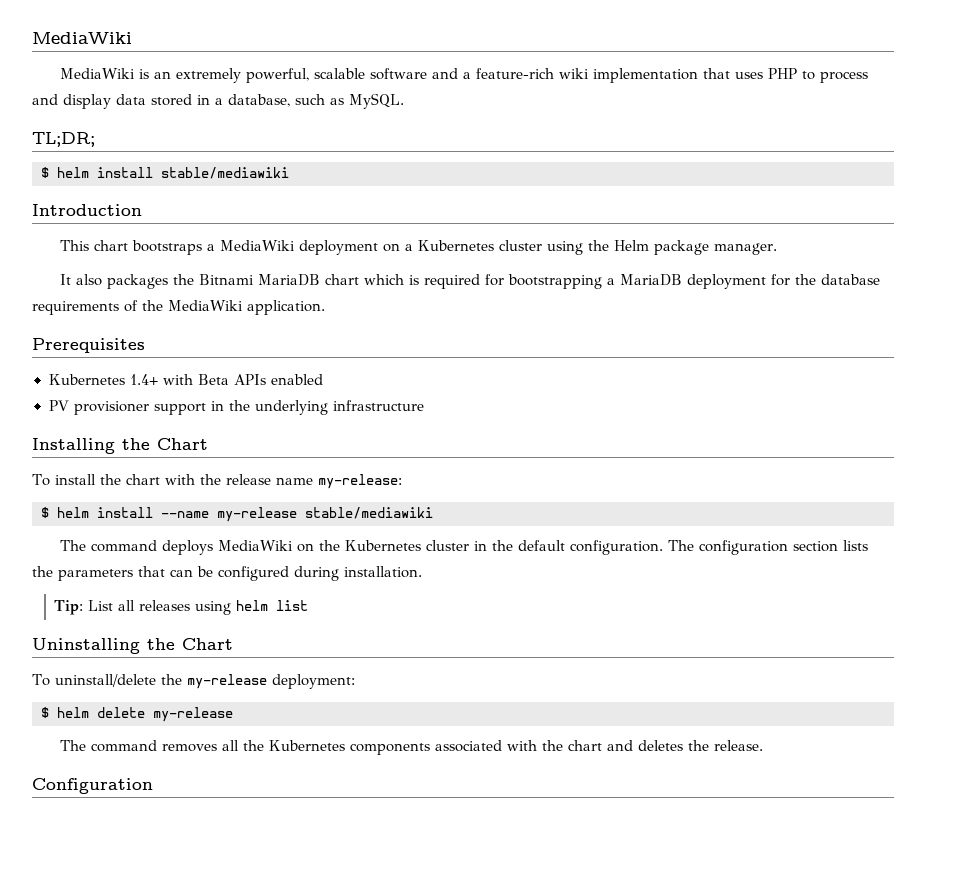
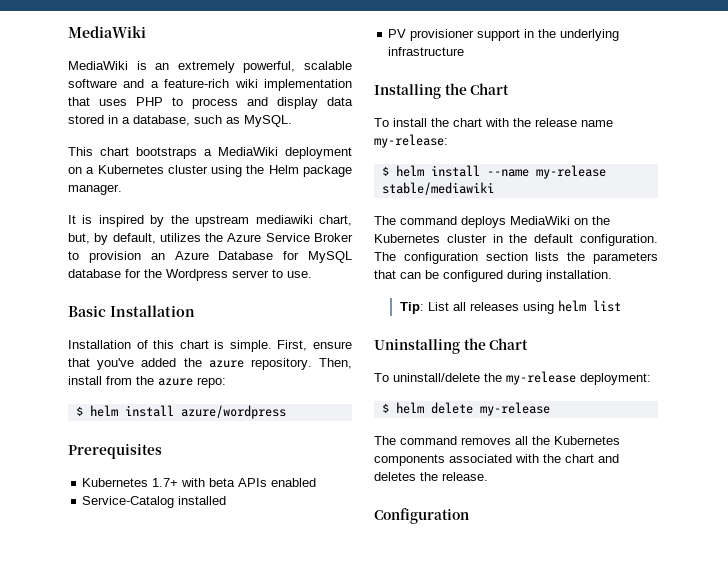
[32,132,95,147] [41,167,289,179] [32,204,142,216] // TL;DR; // $ helm install stable/mediawiki // Introduction -> (292, 121) none
[76,274,881,289] [32,300,325,315] also packages the Bitnami MariaDB chart which is required for bootstrapping a MariaDB deployment for the database requirements of the MediaWiki application. -> [82,215,352,227] [68,233,353,245] [68,251,352,263] [68,269,312,281] [68,305,195,317] [68,340,353,352] [68,358,352,370] [68,376,226,388] [75,405,286,419] is inspired by the upstream mediawiki chart, but, by default, utilizes the Azure Service Broker to provision an Azure Database for MySQL database for the Wordpress server to use. // Basic Installation // Installation of this chart is simple. First, ensure that you've added the azure repository. Then, install from the azure repo: // $ helm install azure/wordpress
[129,374,229,385] 1.4+ with Beta -> [152,478,236,487] 1.7+ with beta
(323, 379) none -> [82,496,227,508] // Service-Catalog installed

